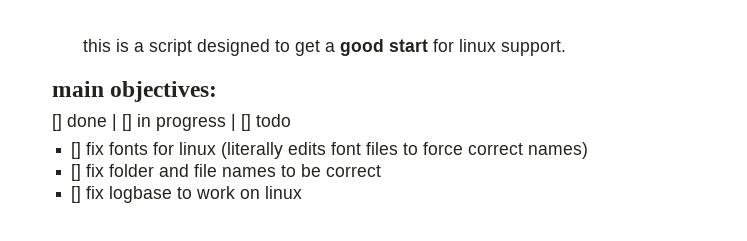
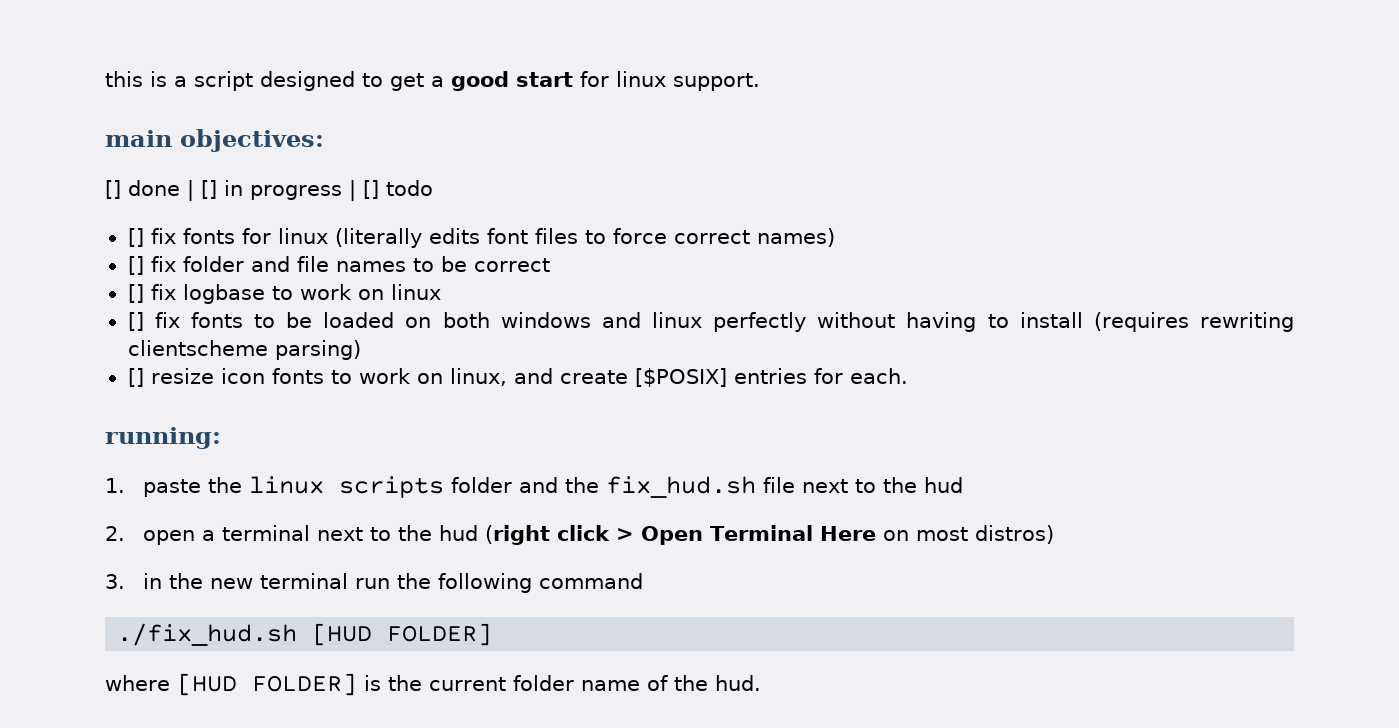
(303, 192) none -> [127,312,1294,332] [127,340,361,360] [127,368,908,387] [105,427,221,449] [105,476,963,498] [105,525,1054,545] [105,573,643,593] [117,623,493,646] [105,673,761,696] // [] fix fonts to be loaded on both windows and linux perfectly without having to install (requires rewriting clientscheme parsing) // [] resize icon fonts to work on linux, and create [$POSIX] entries for each. // running: // 1. paste the linux scripts folder and the fix_hud.sh file next to the hud // 2. open a terminal next to the hud (right click > Open Terminal Here on most distros) // 3. in the new terminal run the following command // ./fix_hud.sh [HUD FOLDER] // where [HUD FOLDER] is the current folder name of the hud.

